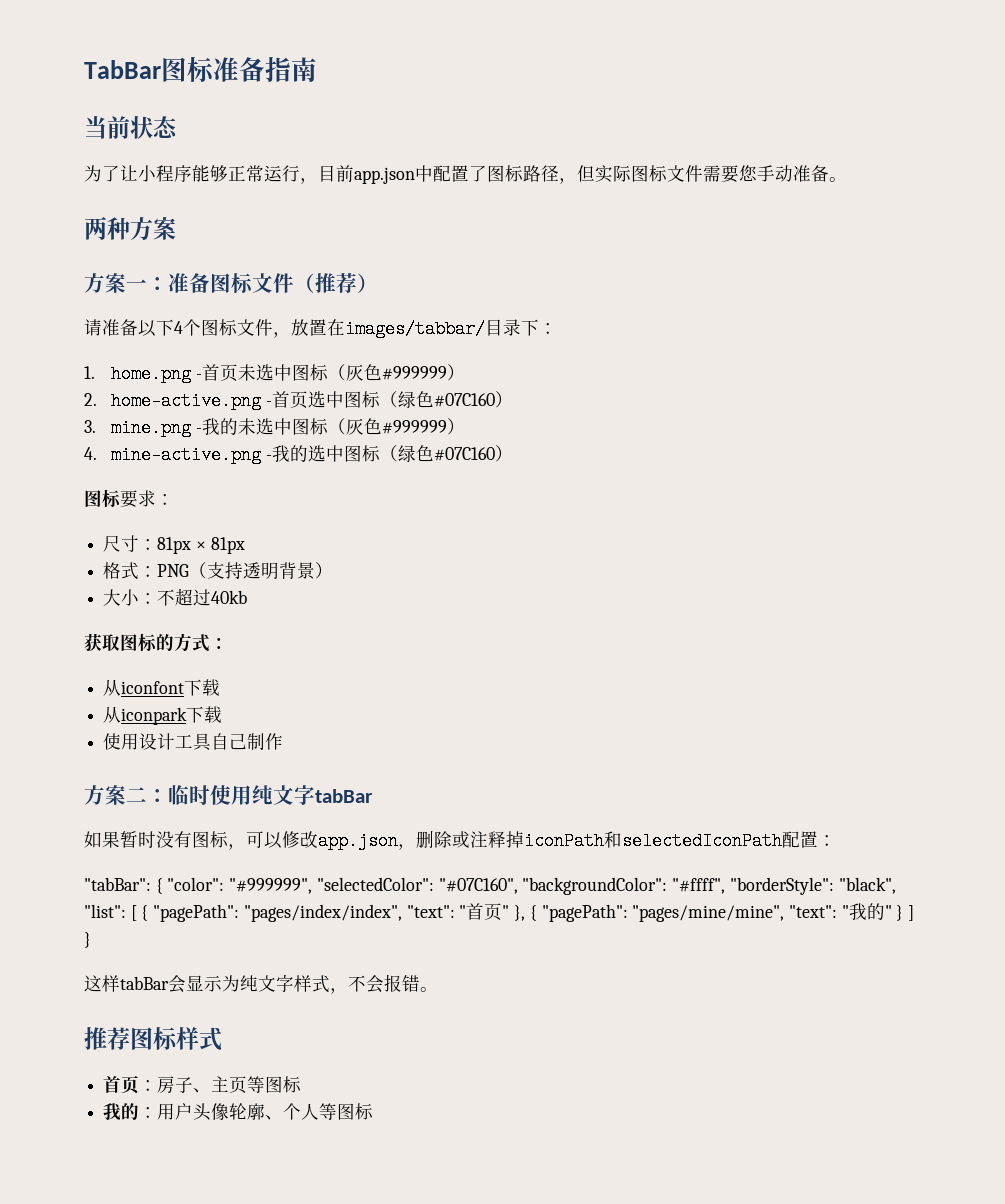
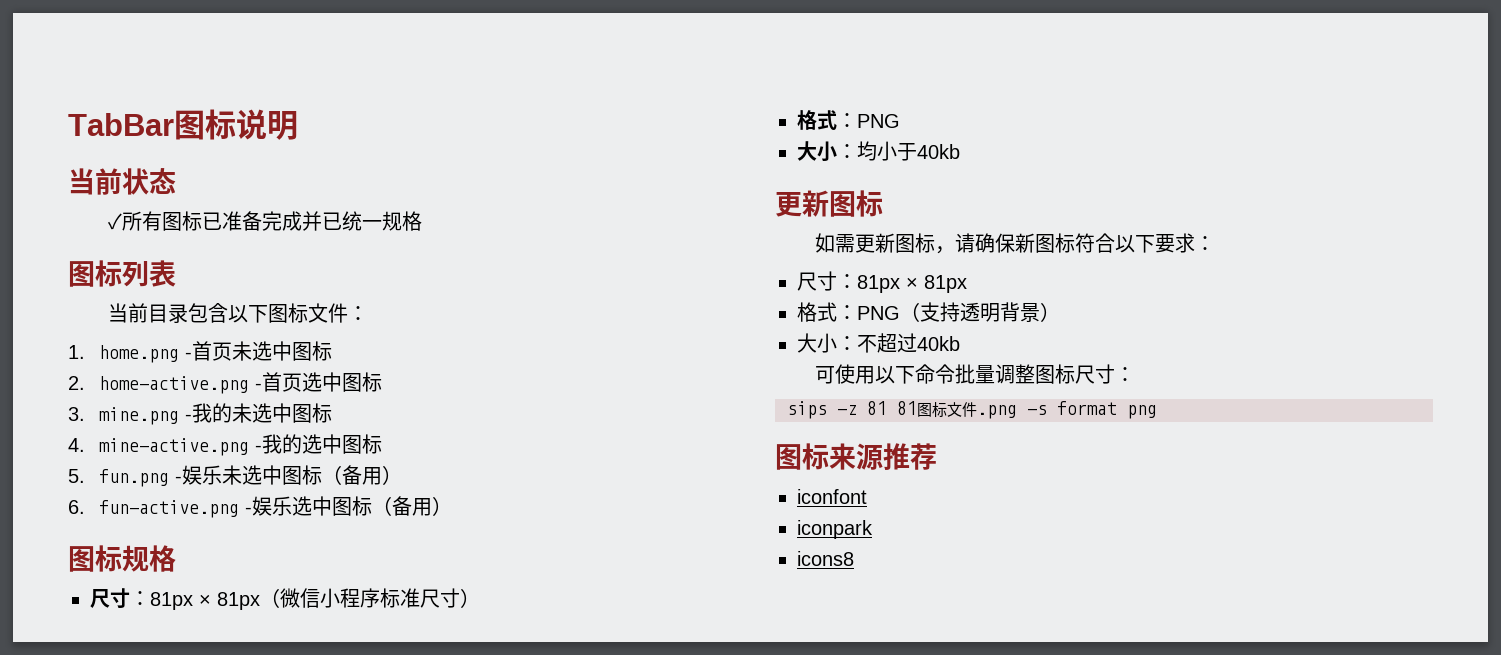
[213,57,317,82] 准备指南 -> [236,109,298,140] 说明
[84,165,847,184] [84,217,176,240] [84,273,378,294] [84,319,539,338] 为了让小程序能够正常运行，目前app.json中配置了图标路径，但实际图标文件需要您手动准备。 // 两种方案 // 方案一：准备图标文件（推荐） // 请准备以下4个图标文件，放置在images/tabbar/目录下 -> [108,211,423,231] [68,260,176,287] [108,303,349,323] ✓所有图标已准备完成并已统一规格 // 图标列表 // 当前目录包含以下图标文件
[327,364,465,381] （灰色#999999） -> (332, 351) none
[379,391,513,408] （绿色#07C160） -> (382, 382) none
[327,418,465,435] （灰色#999999） -> (332, 413) none
[379,445,513,462] [84,489,121,508] （绿色#07C160） // 图标 -> [68,465,402,487] [68,496,452,518] [68,545,176,572] [90,588,480,610] [797,110,900,130] [797,141,960,162] [775,190,883,217] [815,233,1156,254] // 5. fun.png -娱乐未选中图标（备用） // 6. fun-active.png -娱乐选中图标（备用） // 图标规格 // 尺寸：81px × 81px（微信小程序标准尺寸） // 格式：PNG // 大小：均小于40kb // 更新图标 // 如需更新图标，请确保新图标符合以下
[84,633,228,652] [103,679,221,696] [103,706,223,725] [103,733,284,751] [84,785,373,805] [84,830,836,850] [84,877,896,895] [84,903,915,922] [84,932,91,948] [84,974,438,994] [84,1027,222,1051] [103,1075,302,1094] [103,1103,374,1121] 获取图标的方式： // 从iconfont下载 // 从iconpark下载 // 使用设计工具自己制作 // 方案二：临时使用纯文字tabBar // 如果暂时没有图标，可以修改app.json，删除或注释掉iconPath和selectedIconPath配置： // "tabBar": { "color": "#999999", "selectedColor": "#07C160", "backgroundColor": "#ffff", "borderStyle": "black", "list": [ { "pagePath": "pages/index/index", "text": "首页" }, { "pagePath": "pages/mine/mine", "text": "我的" } ] } // 这样tabBar会显示为纯文字样式，不会报错。 // 推荐图标样式 // 首页：房子、主页等图标 // 我的：用户头像轮廓、个人等图标 -> [815,364,1136,384] [787,401,1157,419] [775,443,937,470] [797,489,867,504] [797,520,873,539] [797,551,854,566] 可使用以下命令批量调整图标尺寸： // sips -z 81 81图标文件.png -s format png // 图标来源推荐 // iconfont // iconpark // icons8

